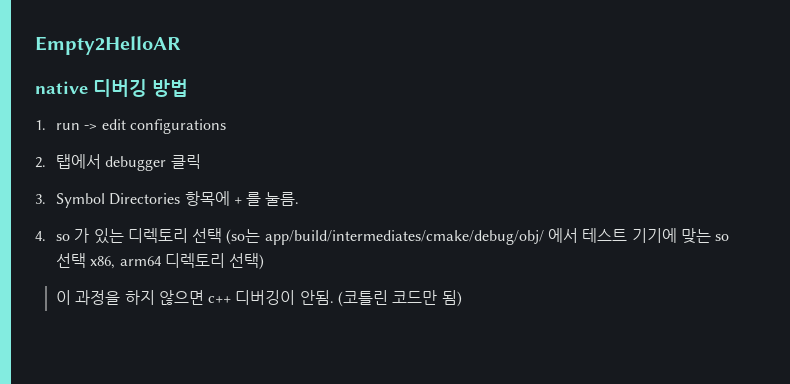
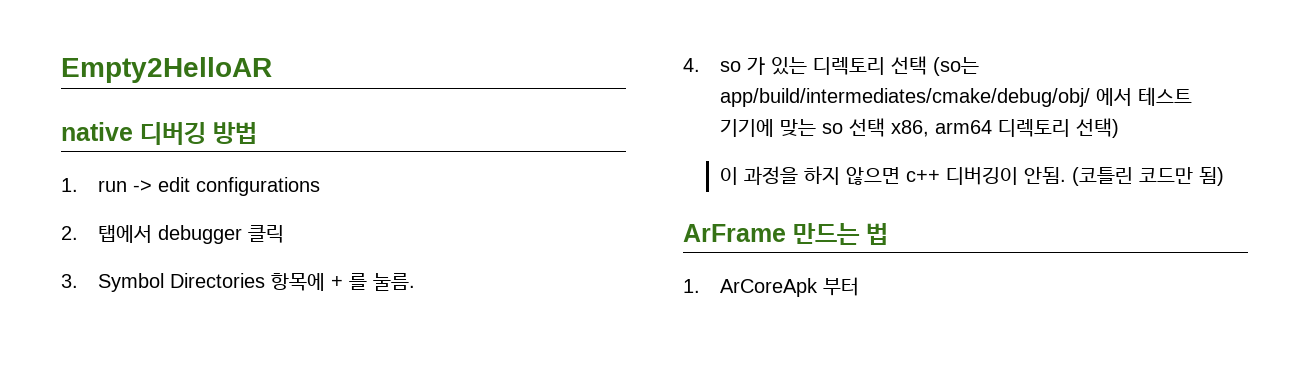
(462, 298) none -> [683,223,888,245] [683,277,859,297] // ArFrame 만드는 법 // 1. ArCoreApk 부터

